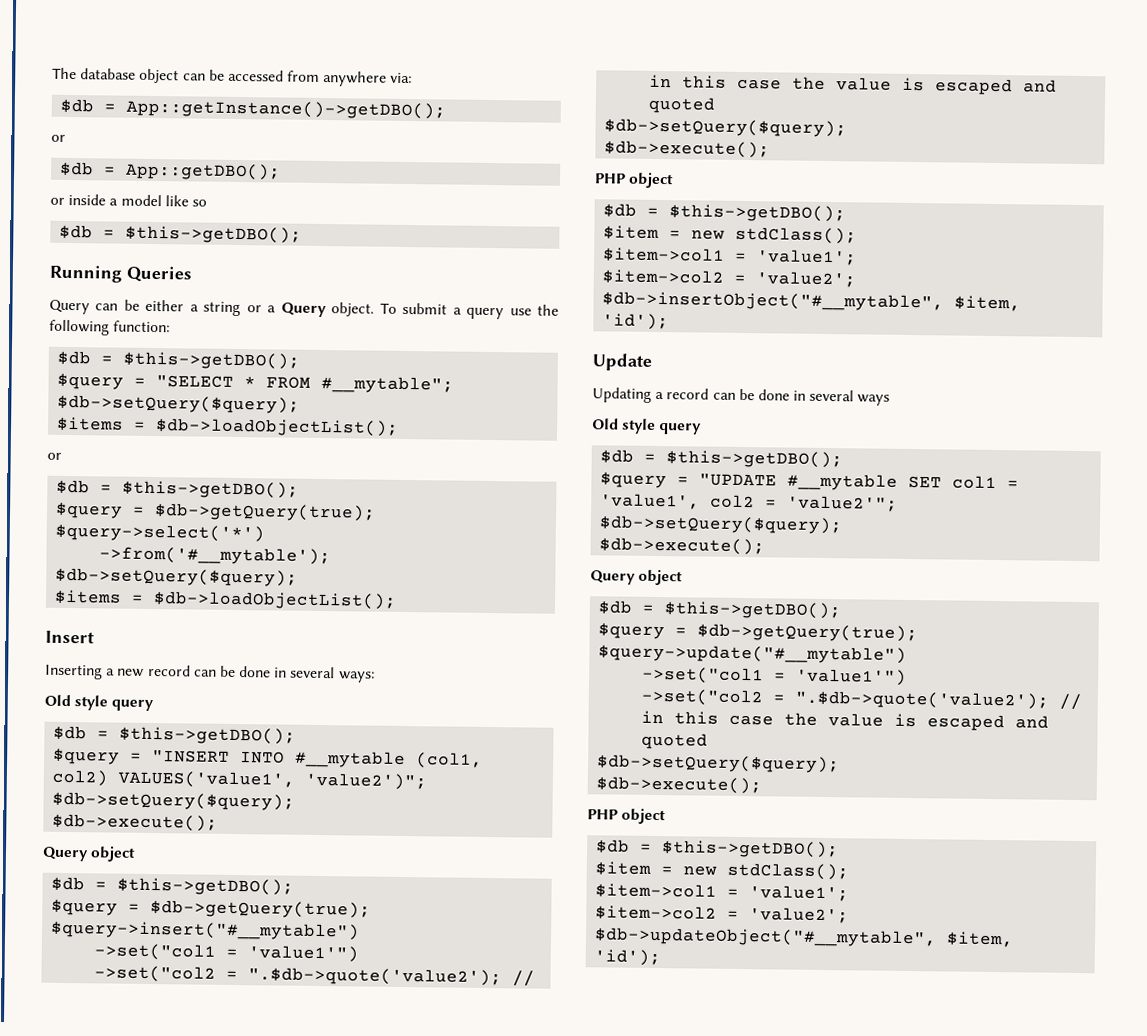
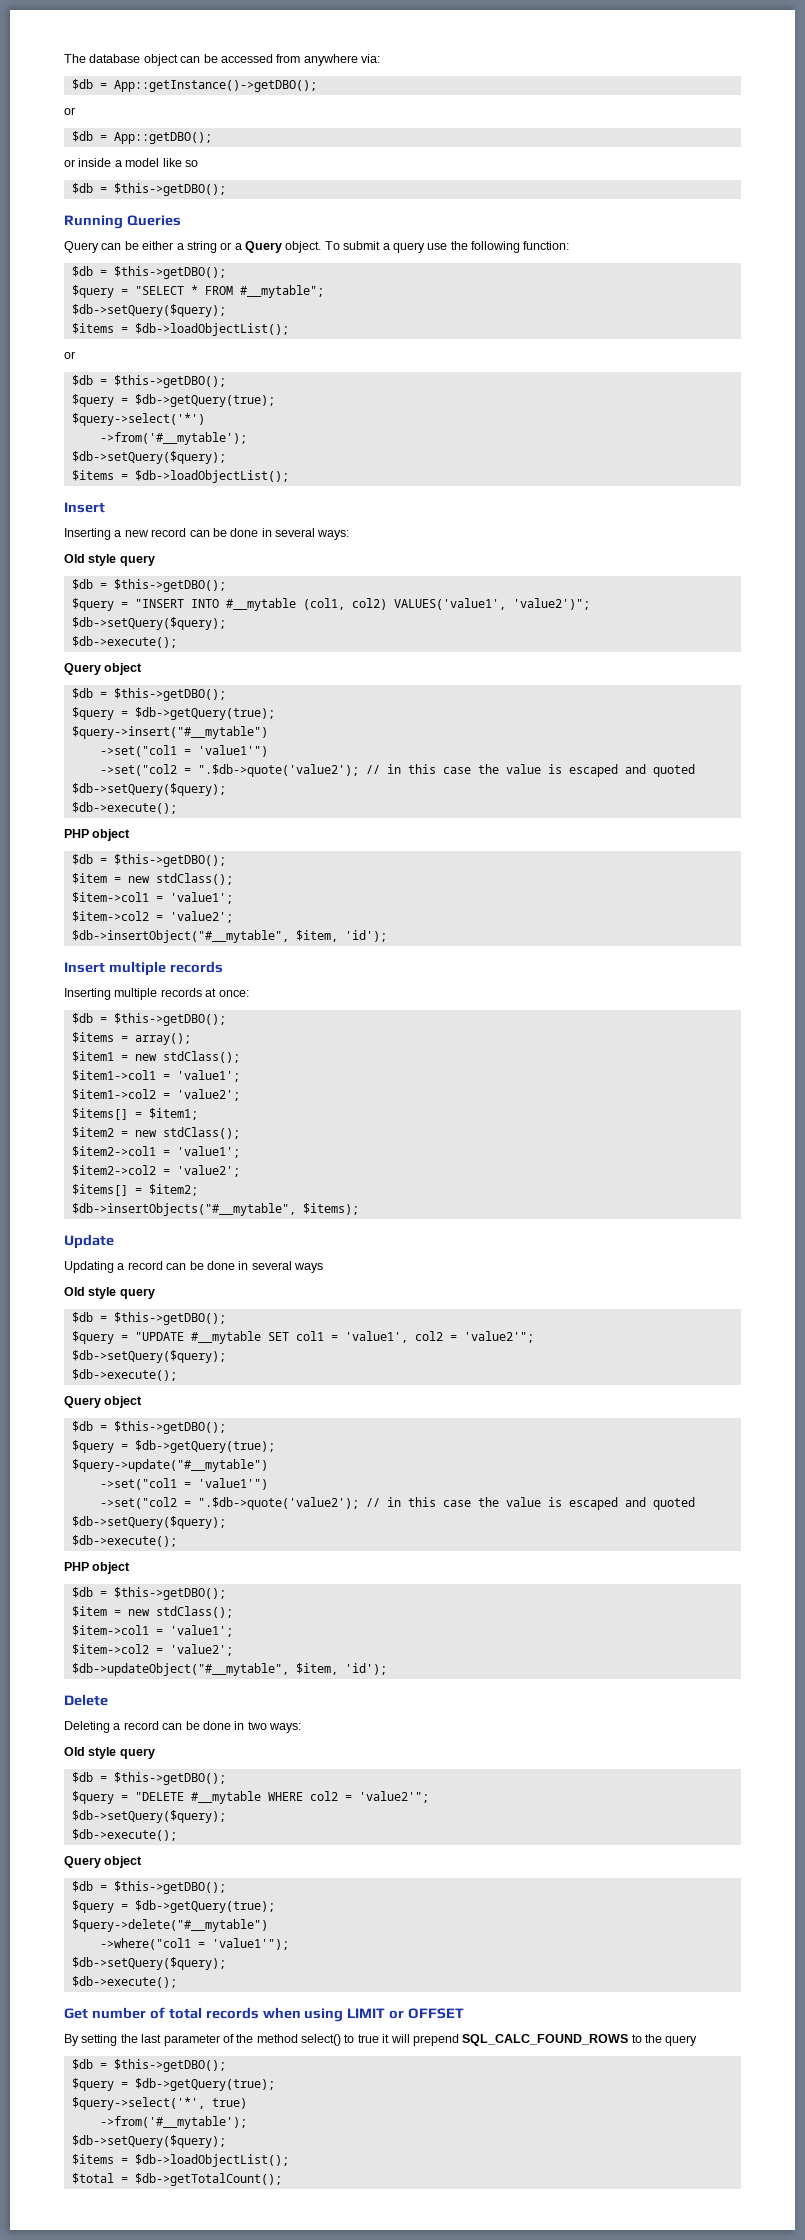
(670, 322) none -> [64,961,223,976] [64,988,249,1000] [71,1013,226,1026] [71,1032,191,1045] [71,1051,240,1063] [71,1070,240,1082] [71,1089,240,1101] [71,1108,198,1120] [71,1127,240,1139] [71,1146,240,1158] [71,1165,240,1177] [71,1184,198,1196] [71,1203,359,1216] // Insert multiple records // Inserting multiple records at once: // $db = $this->getDBO(); // $items = array(); // $item1 = new stdClass(); // $item1->col1 = 'value1'; // $item1->col2 = 'value2'; // $items[] = $item1; // $item2 = new stdClass(); // $item2->col1 = 'value1'; // $item2->col2 = 'value2'; // $items[] = $item2; // $db->insertObjects("#__mytable", $items);
(662, 958) none -> [64,1694,108,1706] [64,1721,301,1733] [64,1747,155,1759] [71,1772,226,1785] [71,1791,429,1804] [71,1810,226,1823] [71,1829,177,1841] [64,1856,143,1868] [71,1881,226,1894] [71,1900,275,1913] [71,1919,268,1932] [99,1938,289,1950] [71,1957,226,1970] [71,1976,177,1988] [64,2007,465,2022] [64,2034,698,2046] [71,2059,226,2072] [71,2078,275,2091] [71,2097,247,2110] [99,2116,247,2129] [71,2135,226,2148] [71,2154,289,2167] [71,2173,282,2186] // Delete // Deleting a record can be done in two ways: // Old style query // $db = $this->getDBO(); // $query = "DELETE #__mytable WHERE col2 = 'value2'"; // $db->setQuery($query); // $db->execute(); // Query object // $db = $this->getDBO(); // $query = $db->getQuery(true); // $query->delete("#__mytable") // ->where("col1 = 'value1'"); // $db->setQuery($query); // $db->execute(); // Get number of total records when using LIMIT or OFFSET // By setting the last parameter of the method select() to true it will prepend SQL_CALC_FOUND_ROWS to the query // $db = $this->getDBO(); // $query = $db->getQuery(true); // $query->select('*', true) // ->from('#__mytable'); // $db->setQuery($query); // $items = $db->loadObjectList(); // $total = $db->getTotalCount();

